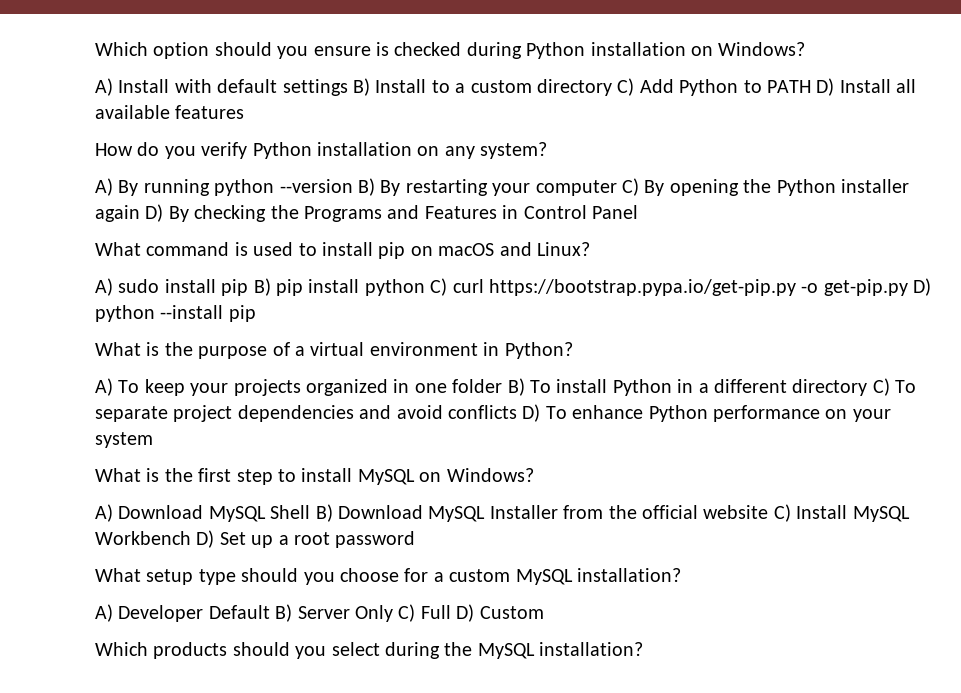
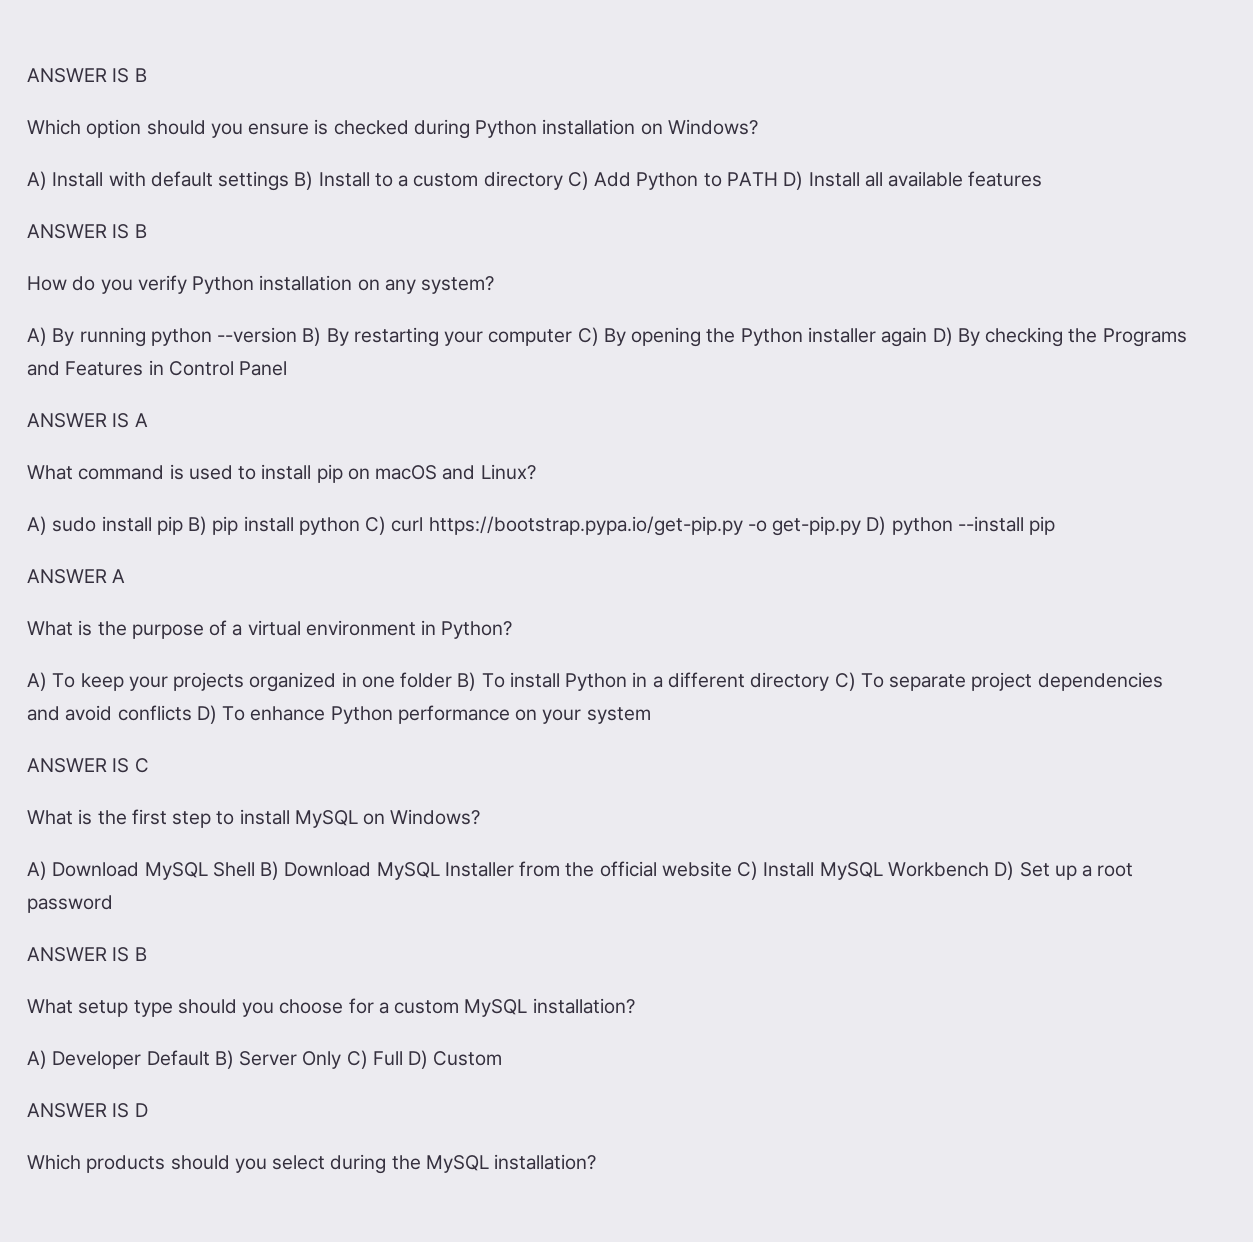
(95, 49) none -> [27,68,147,83] ANSWER IS B //
(245, 112) none -> [27,224,147,239] // ANSWER IS B
(638, 212) none -> [27,413,148,428] // ANSWER IS A
(256, 313) none -> [27,569,126,584] // ANSWER A
(153, 440) none -> [27,758,149,773] // ANSWER IS C
(416, 539) none -> [27,947,147,962] // ANSWER IS B
(544, 612) none -> [27,1103,148,1118] // ANSWER IS D

